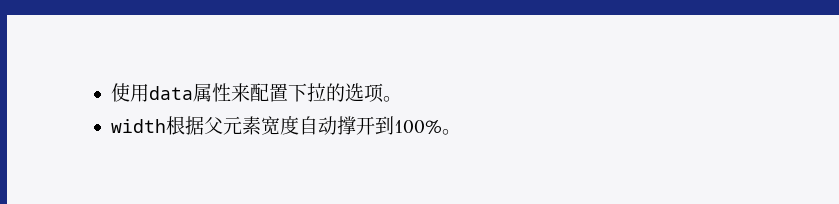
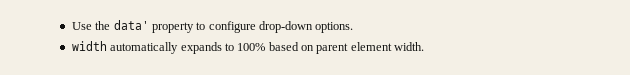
[110,83,402,103] [110,116,461,135] 使用data属性来配置下拉的选项。 // width根据父元素宽度自动撑开到100%。 -> [71,20,354,33] [71,41,425,54] Use the data' property to configure drop-down options. // width automatically expands to 100% based on parent element width.

